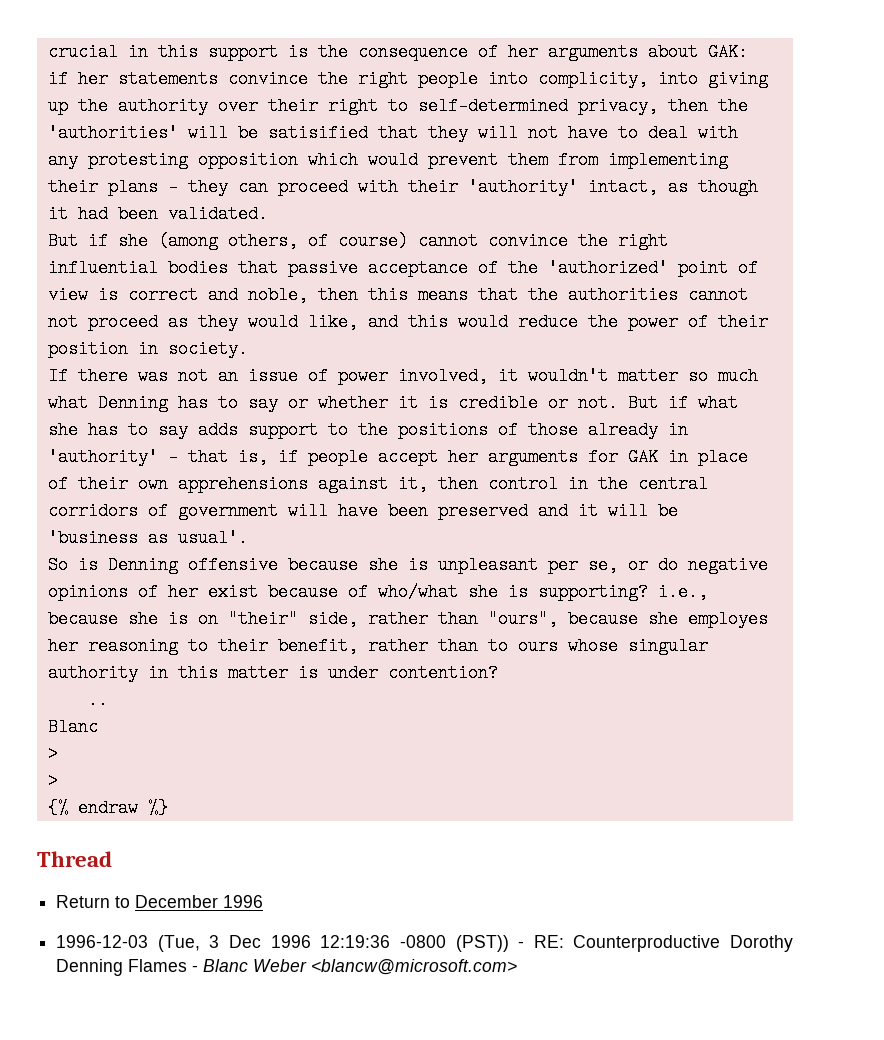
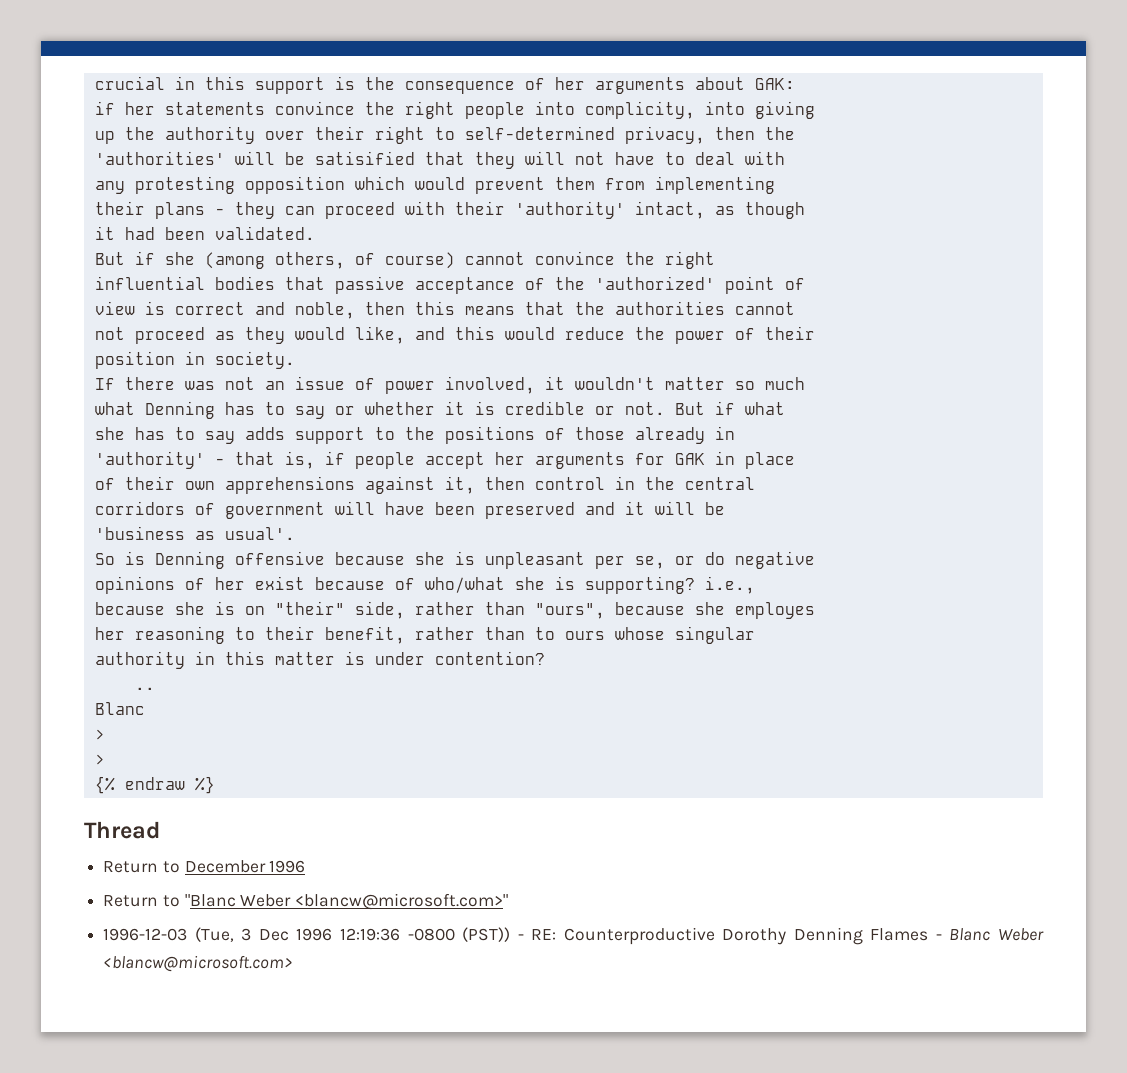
(264, 901) none -> [103,893,509,910] // Return to "Blanc Weber <blancw@microsoft.com>"

